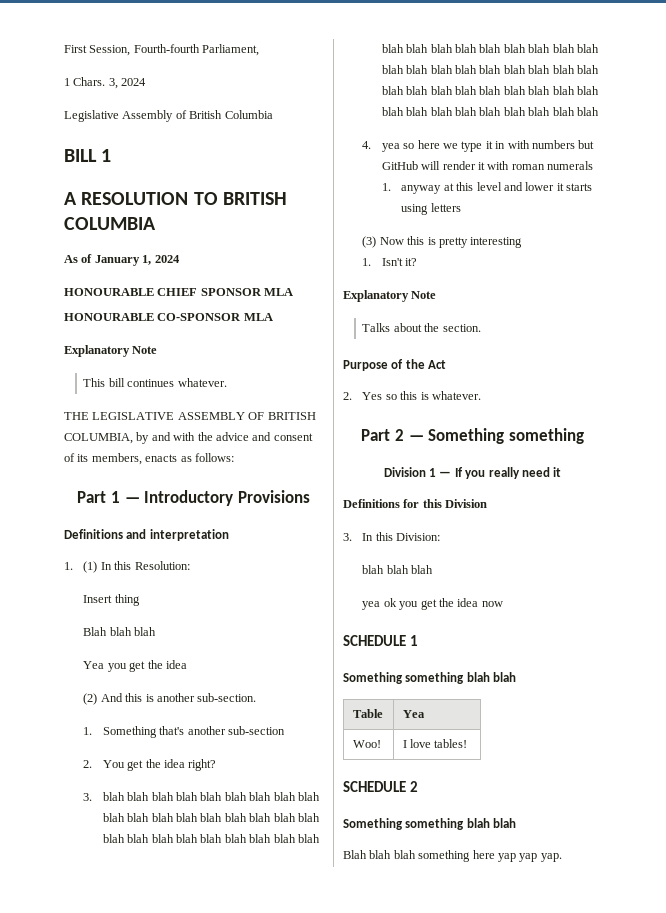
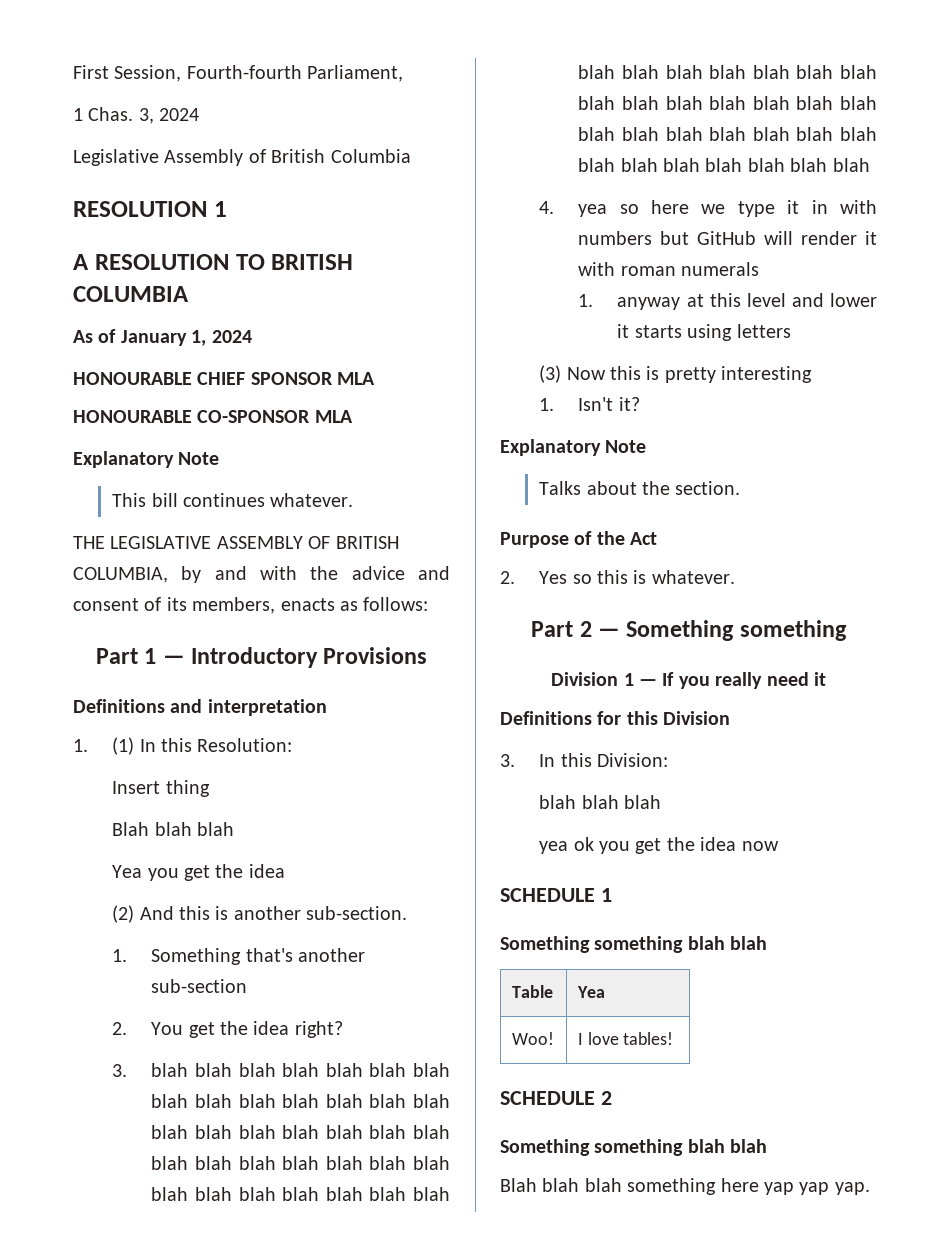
[73,77,106,86] Chars. -> [88,107,134,121] Chas.
[64,149,97,162] BILL -> [73,201,207,217] RESOLUTION

